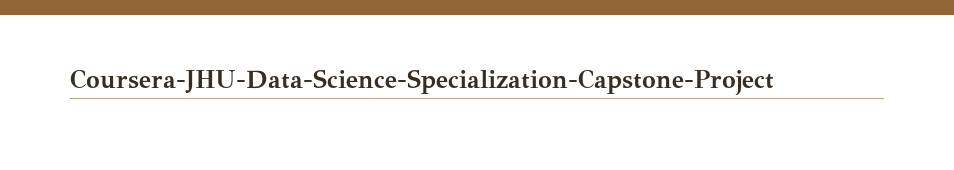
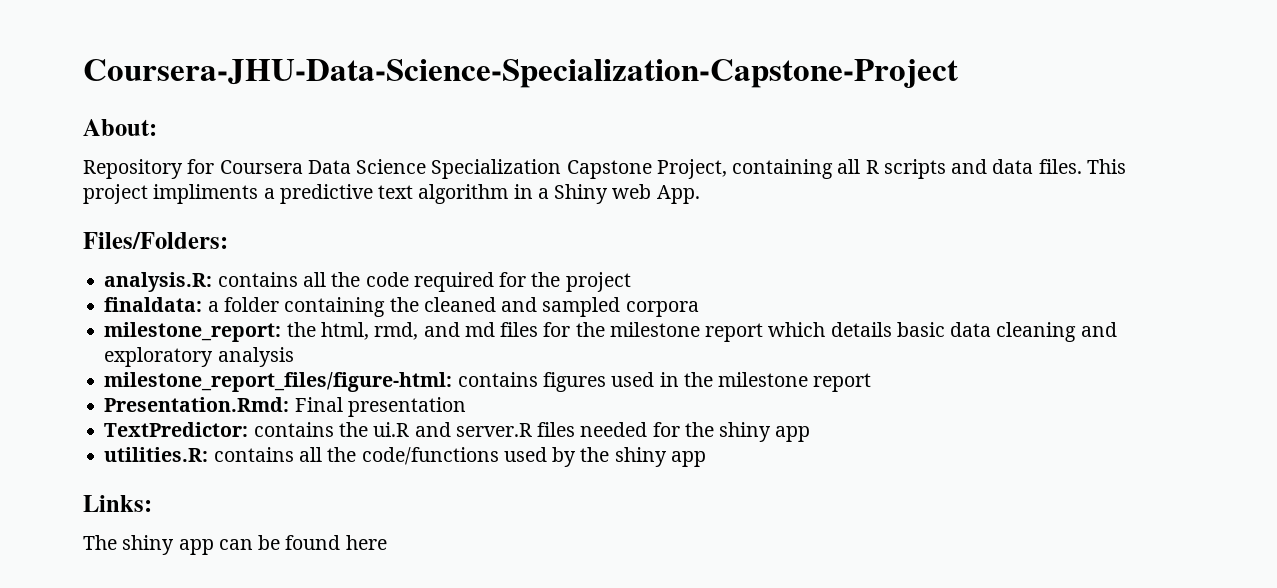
(774, 82) none -> [83,119,157,136] [83,159,1126,179] [83,184,700,204] [83,232,228,249] [104,272,631,292] [104,297,699,317] [104,322,1117,342] [104,347,294,367] [104,372,872,392] [104,397,466,417] [104,422,811,442] [104,447,706,467] [83,495,152,512] [83,535,387,555] // About: // Repository for Coursera Data Science Specialization Capstone Project, containing all R scripts and data files. This project impliments a predictive text algorithm in a Shiny web App. // Files/Folders: // analysis.R: contains all the code required for the project // finaldata: a folder containing the cleaned and sampled corpora // milestone_report: the html, rmd, and md files for the milestone report which details basic data cleaning and exploratory analysis // milestone_report_files/figure-html: contains figures used in the milestone report // Presentation.Rmd: Final presentation // TextPredictor: contains the ui.R and server.R files needed for the shiny app // utilities.R: contains all the code/functions used by the shiny app // Links: // The shiny app can be found here

